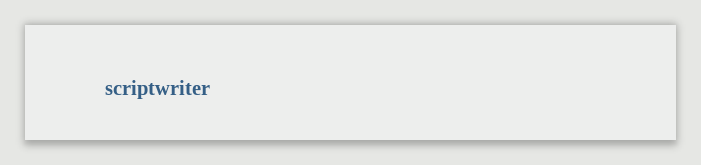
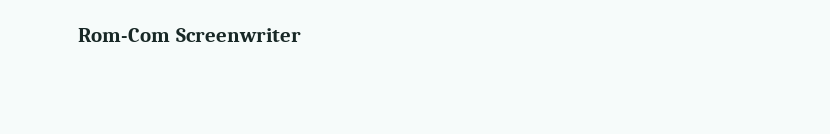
[105,80,210,99] scriptwriter -> [78,28,301,42] Rom-Com Screenwriter

